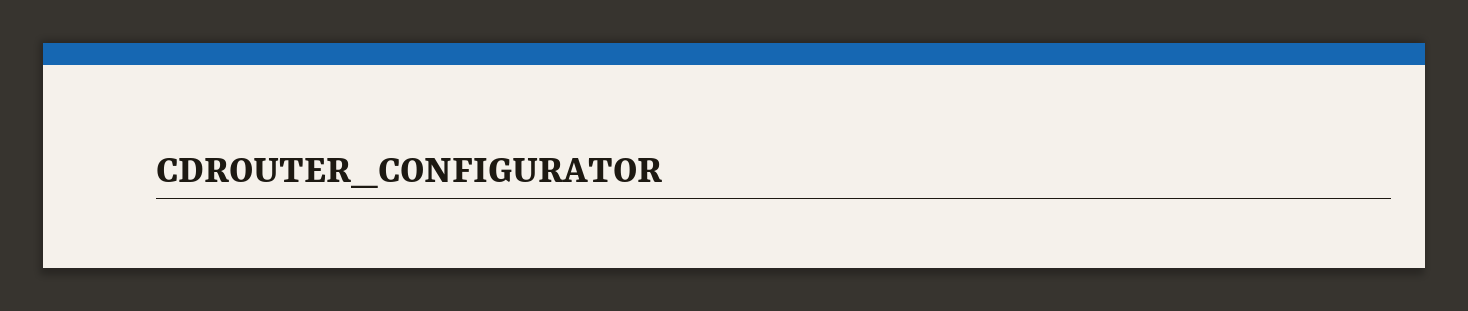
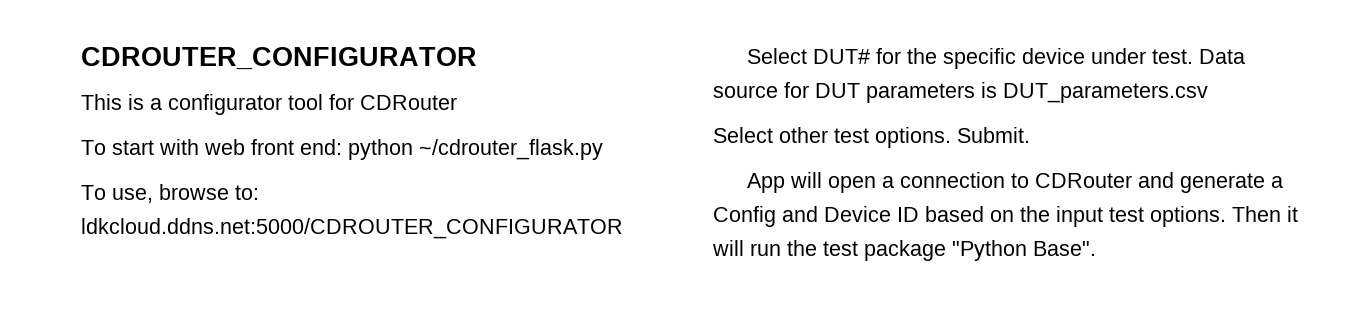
(662, 173) none -> [81,94,457,115] [81,139,603,160] [81,184,259,203] [81,218,623,239] [747,48,1246,69] [713,82,1208,103] [713,127,1030,148] [747,172,1284,193] [713,206,1298,227] [712,240,1096,261] // This is a configurator tool for CDRouter // To start with web front end: python ~/cdrouter_flask.py // To use, browse to: ldkcloud.ddns.net:5000/CDROUTER_CONFIGURATOR // Select DUT# for the specific device under test. Data source for DUT parameters is DUT_parameters.csv // Select other test options. Submit. // App will open a connection to CDRouter and generate a Config and Device ID based on the input test options. Then it will run the test package "Python Base".

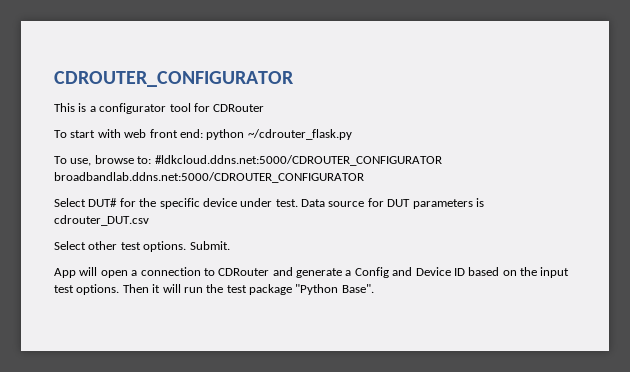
[81,218,623,239] ldkcloud.ddns.net:5000/CDROUTER_CONFIGURATOR -> [154,155,442,166] [54,172,364,183] #ldkcloud.ddns.net:5000/CDROUTER_CONFIGURATOR broadbandlab.ddns.net:5000/CDROUTER_CONFIGURATOR
[1003,83,1208,103] DUT_parameters.csv -> [54,215,149,226] cdrouter_DUT.csv

